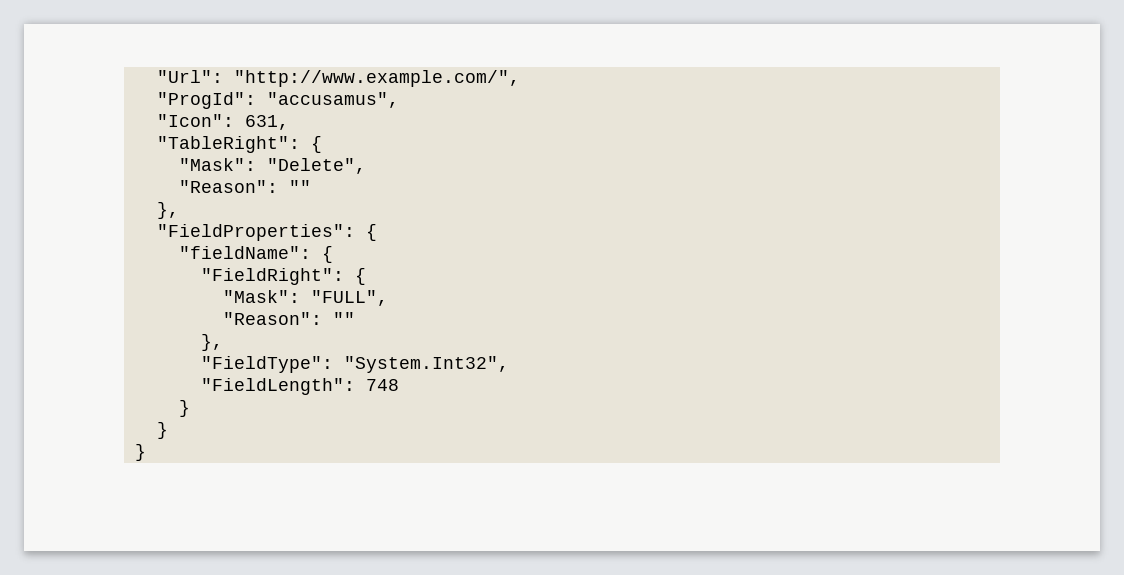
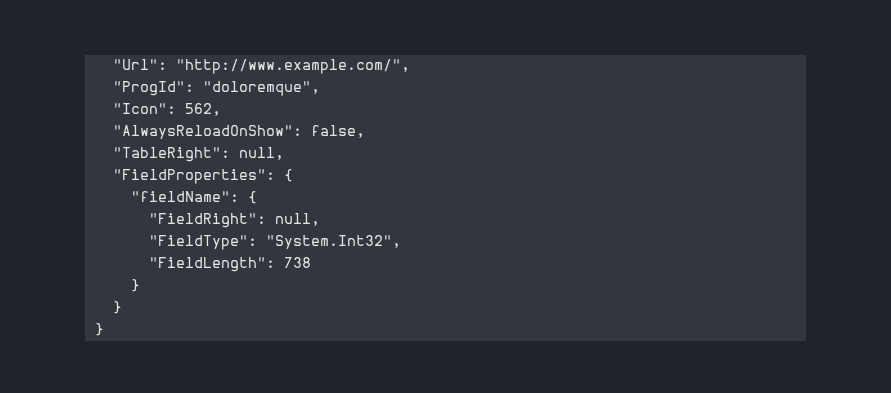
[267,92,400,108] "accusamus", -> [202,81,320,96] "doloremque",
[245,115,290,130] [157,136,323,153] [179,158,367,174] [179,180,312,193] [157,202,180,219] 631, // "TableRight": { // "Mask": "Delete", // "Reason": "" // }, -> [184,103,221,116] [112,125,365,139] [112,147,284,162] 562, // "AlwaysReloadOnShow": false, // "TableRight": null,
[355,268,367,285] [223,290,389,306] [223,312,356,325] [201,334,224,351] { // "Mask": "FULL", // "Reason": "" // }, -> [274,213,320,226] null,
[366,379,400,391] 748 -> [283,257,311,268] 738

